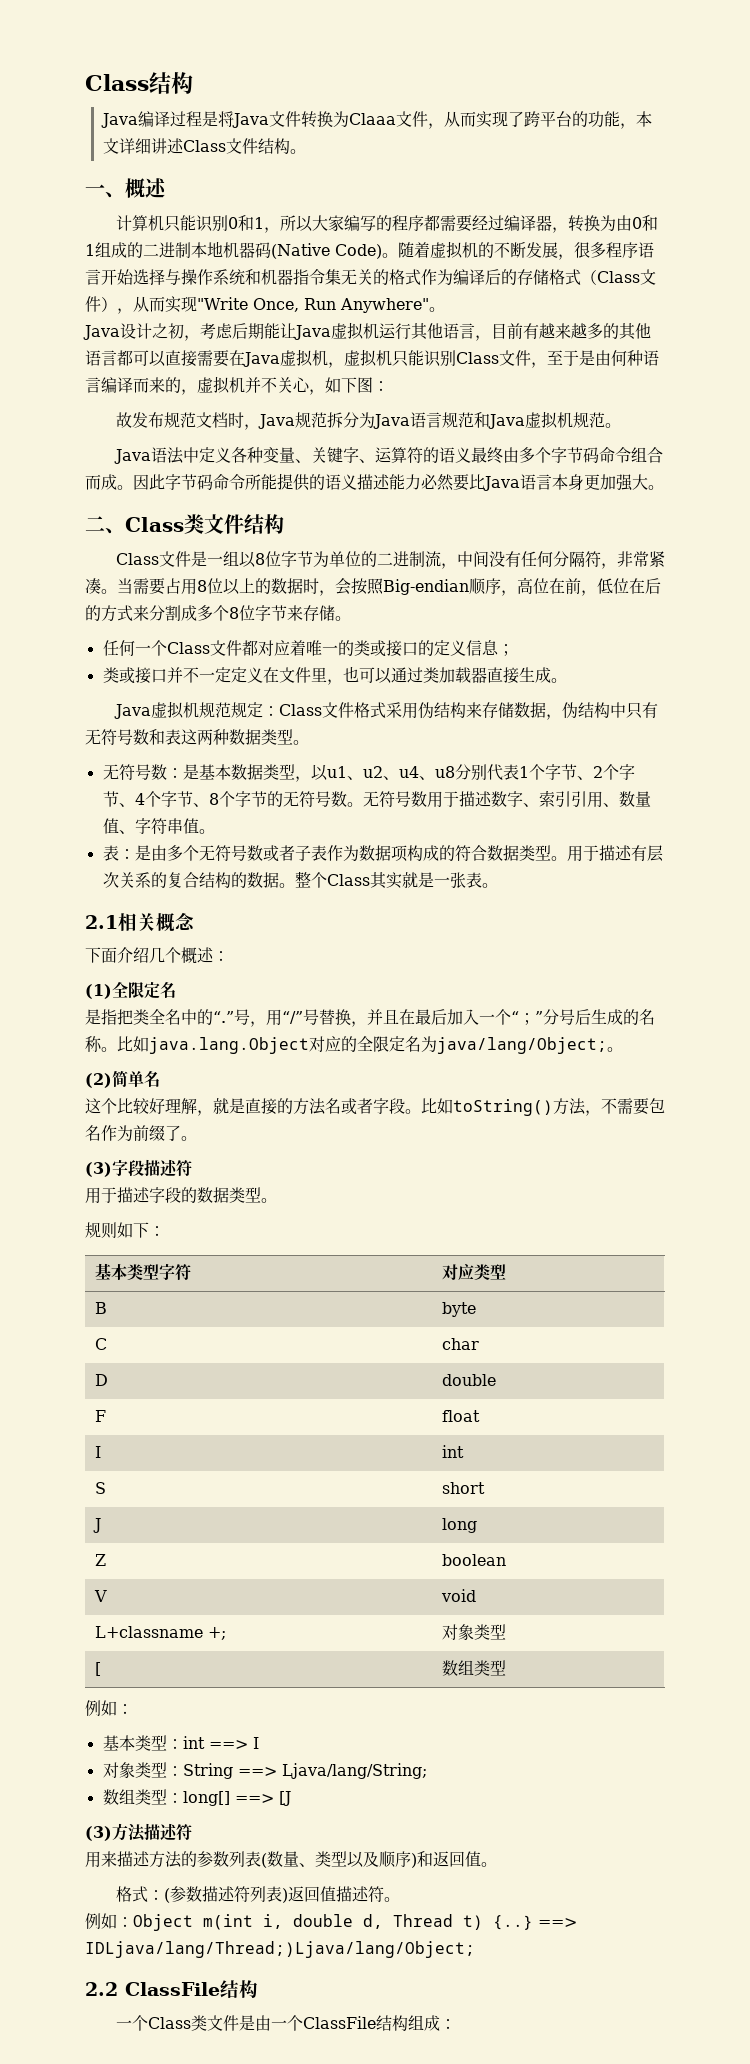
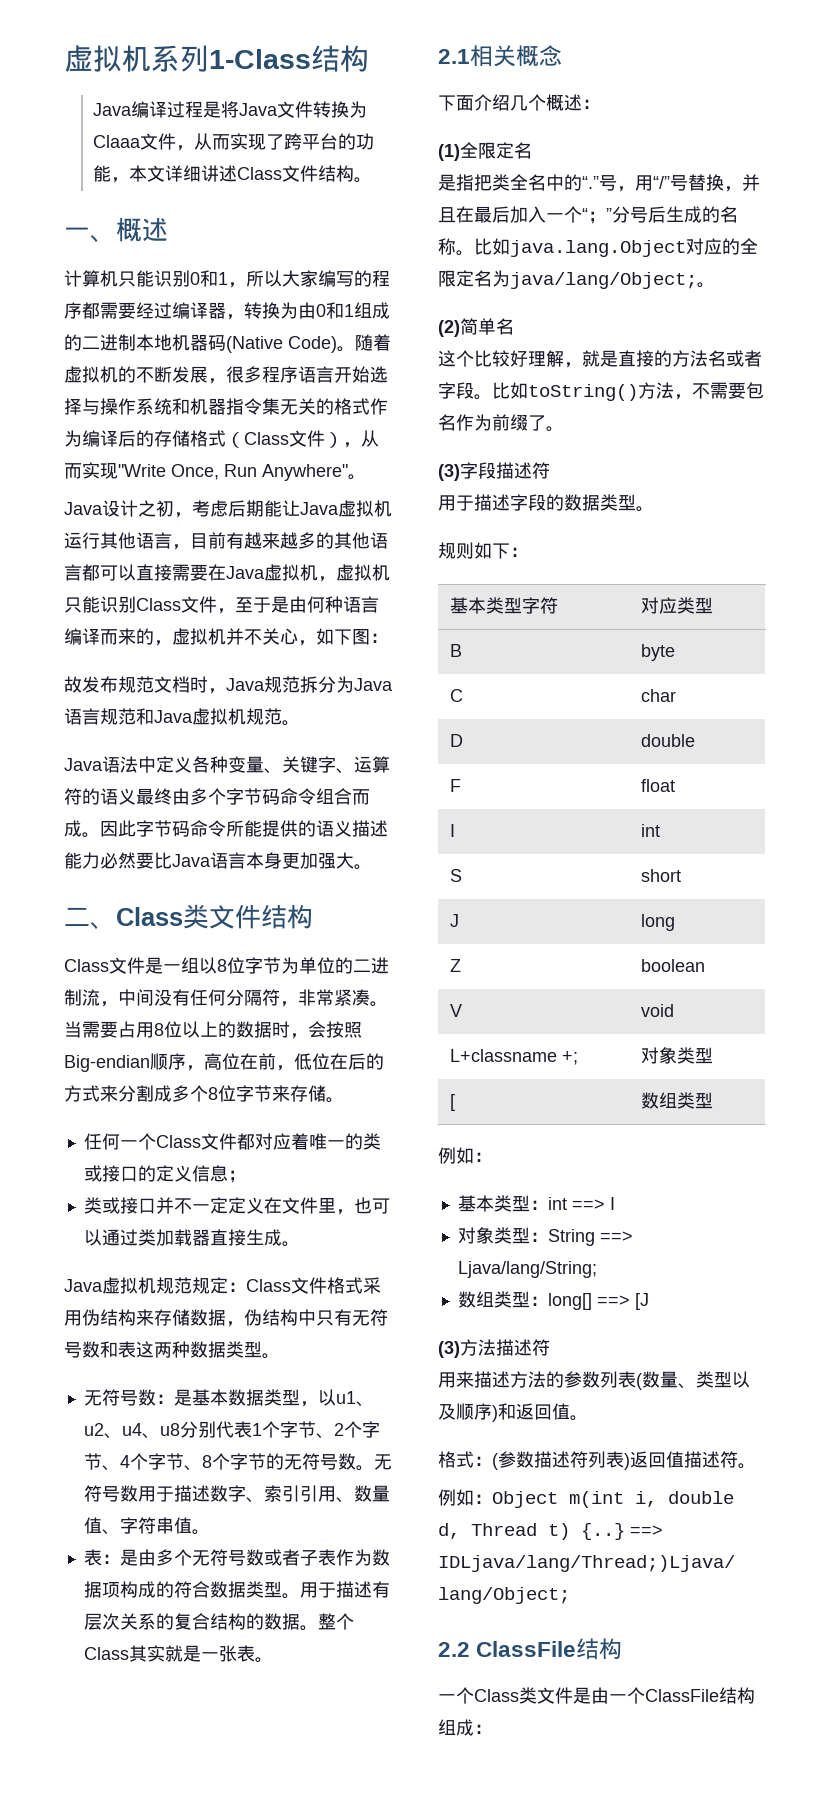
[85,74,149,91] Class -> [64,45,311,72] 虚拟机系列1-Class

